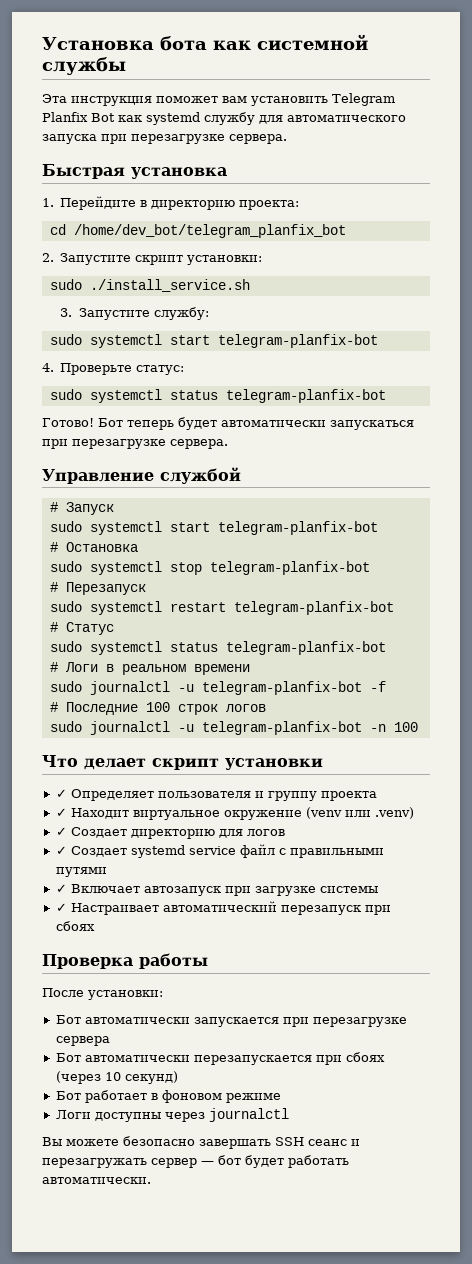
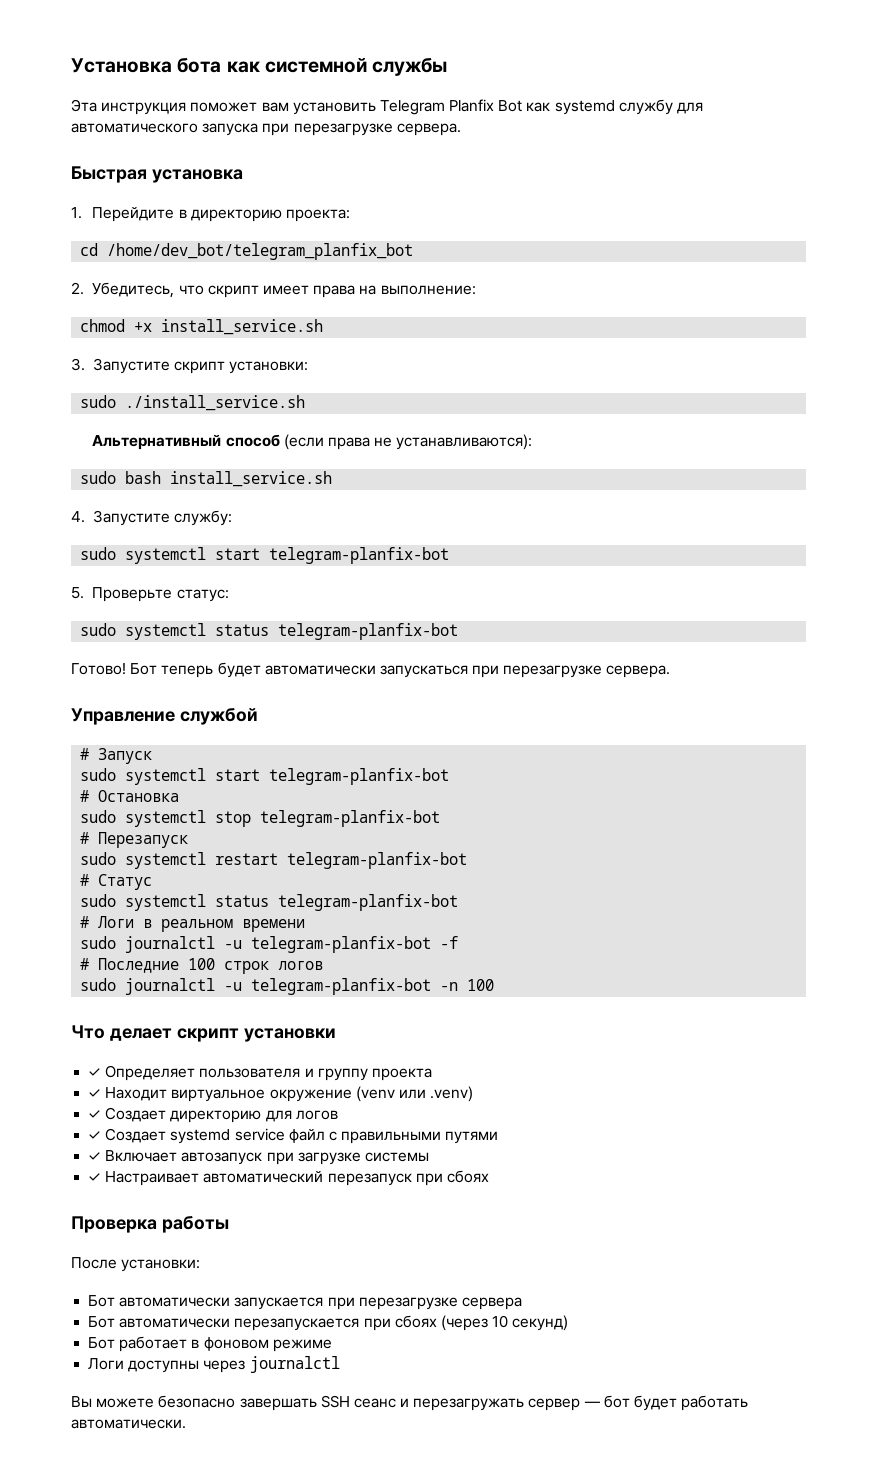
(54, 257) none -> [92,282,476,298] [80,319,324,335] [71,358,85,371] Убедитесь, что скрипт имеет права на выполнение: // chmod +x install_service.sh // 3.
[60,308,73,317] 3. -> [92,434,533,450] [80,471,333,487] [71,511,85,523] Альтернативный способ (если права не устанавливаются): // sudo bash install_service.sh // 4.
[42,363,54,372] 4. -> [71,587,84,599] 5.

